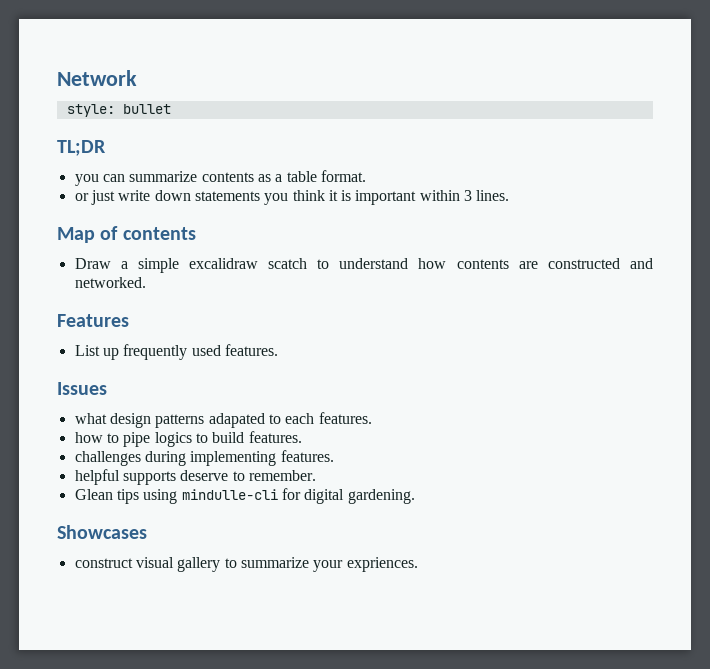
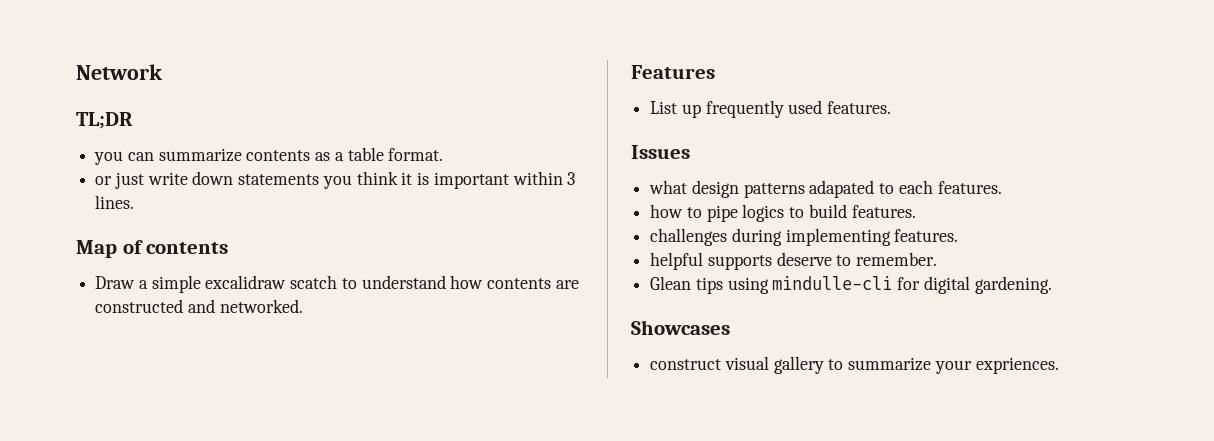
[66,104,171,117] // style: bullet -> (163, 72) none

